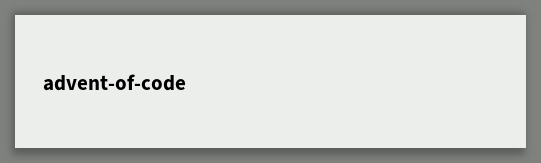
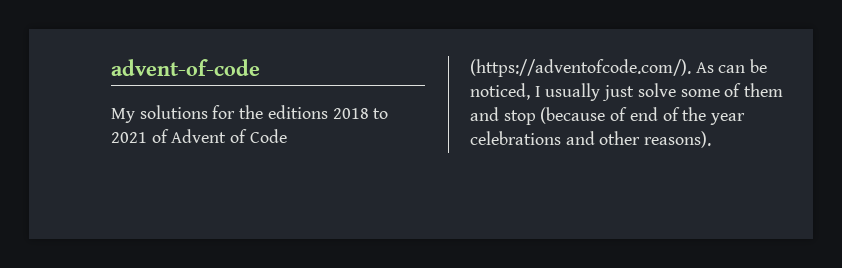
(186, 82) none -> [111,105,389,123] [111,129,287,143] [470,59,768,77] [470,83,784,101] [470,107,746,125] [470,131,712,148] // My solutions for the editions 2018 to 2021 of Advent of Code (https://adventofcode.com/). As can be noticed, I usually just solve some of them and stop (because of end of the year celebrations and other reasons).

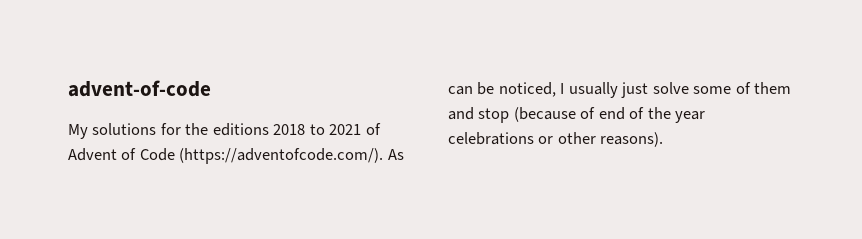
[565,131,595,145] and -> [538,136,554,144] or

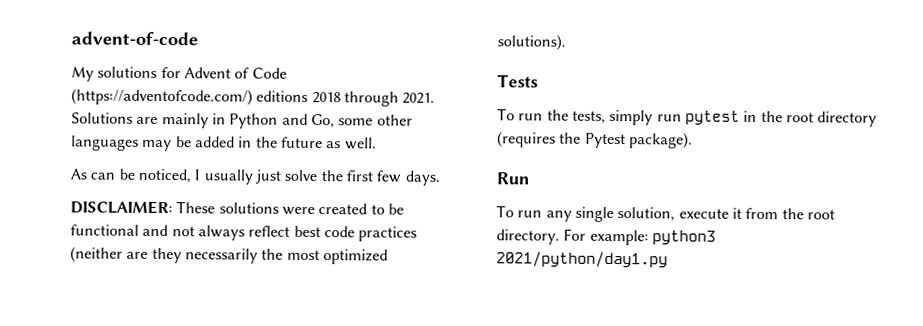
[185,123,381,136] [68,148,384,164] the editions 2018 to 2021 of Advent of Code (https://adventofcode.com/). -> [183,67,287,79] [71,88,436,107] [71,112,413,129] [71,135,377,152] Advent of Code (https://adventofcode.com/) editions 2018 through 2021. Solutions are mainly in Python and Go, some other languages may be added in the future as well. //
[693,82,792,94] [448,107,706,123] [448,132,664,147] some of them and stop (because of end of the year celebrations or other reasons). -> [320,170,440,186] [70,200,404,216] [70,224,418,242] [70,246,388,265] [497,34,566,51] [497,74,538,88] [497,108,878,127] [497,131,693,149] [496,172,530,185] [496,205,835,223] [496,228,716,246] [496,251,668,268] the first few days. // DISCLAIMER: These solutions were created to be functional and not always reflect best code practices (neither are they necessarily the most optimized solutions). // Tests // To run the tests, simply run pytest in the root directory (requires the Pytest package). // Run // To run any single solution, execute it from the root directory. For example: python3 2021/python/day1.py

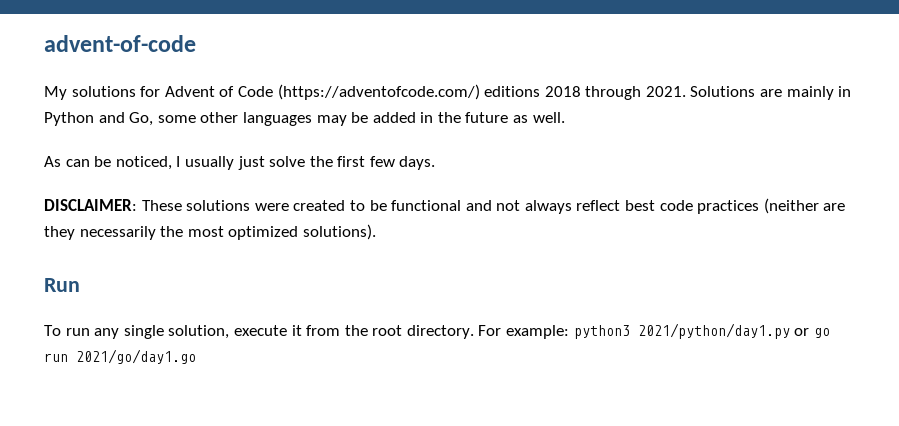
[497,74,538,88] [497,108,878,127] [497,131,693,149] // Tests // To run the tests, simply run pytest in the root directory (requires the Pytest package). -> (376, 232) none
(668, 259) none -> [794,328,830,338] [44,349,196,364] or go run 2021/go/day1.go

